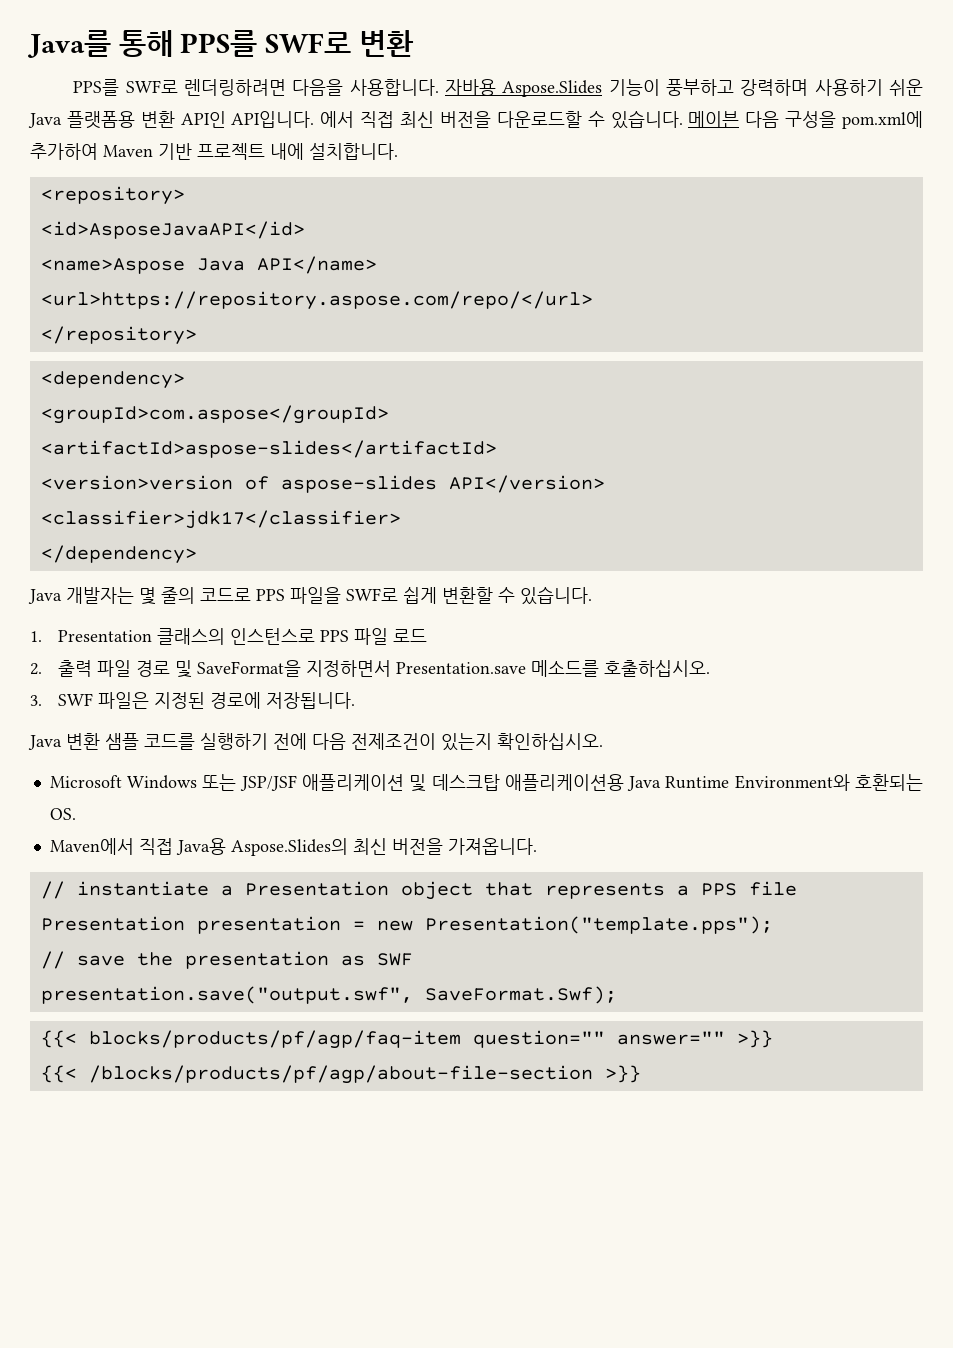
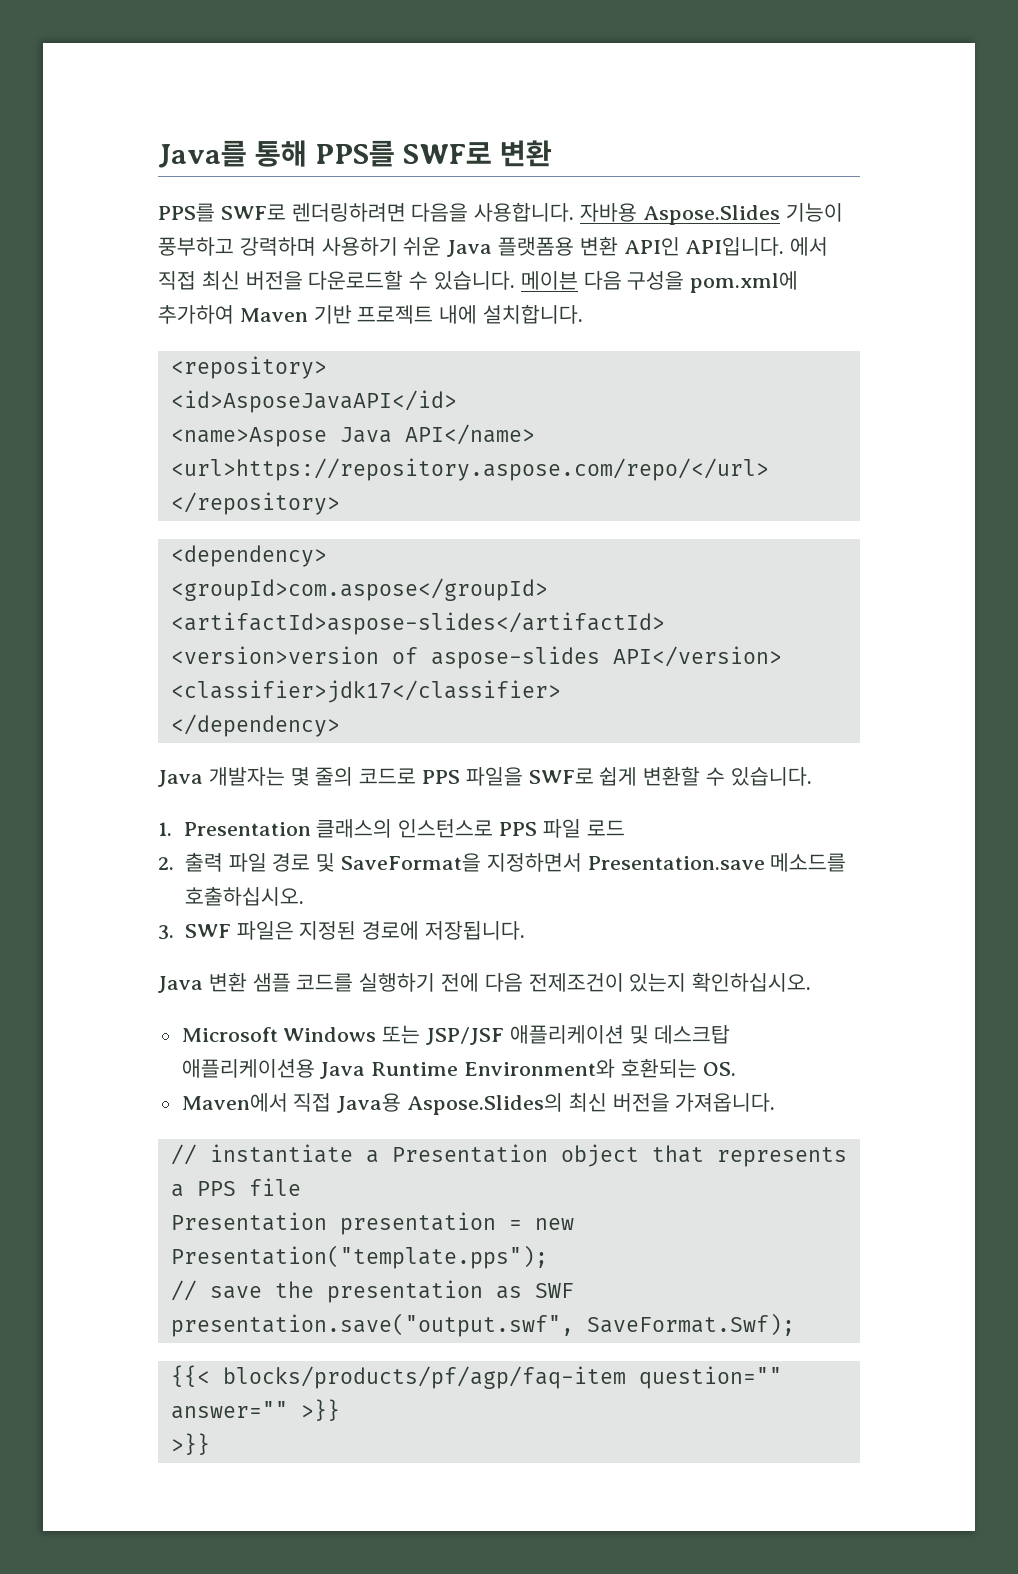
[40,1065,593,1084] {{< /blocks/products/pf/agp/about-file-section -> (340, 1410) none

